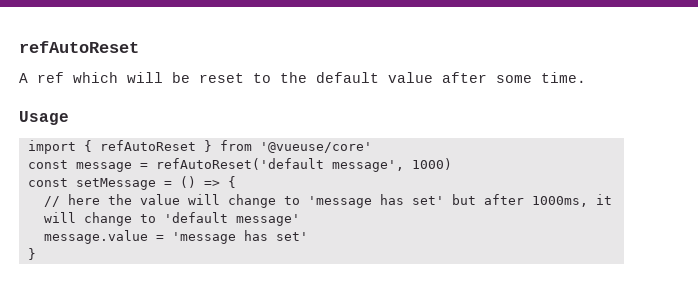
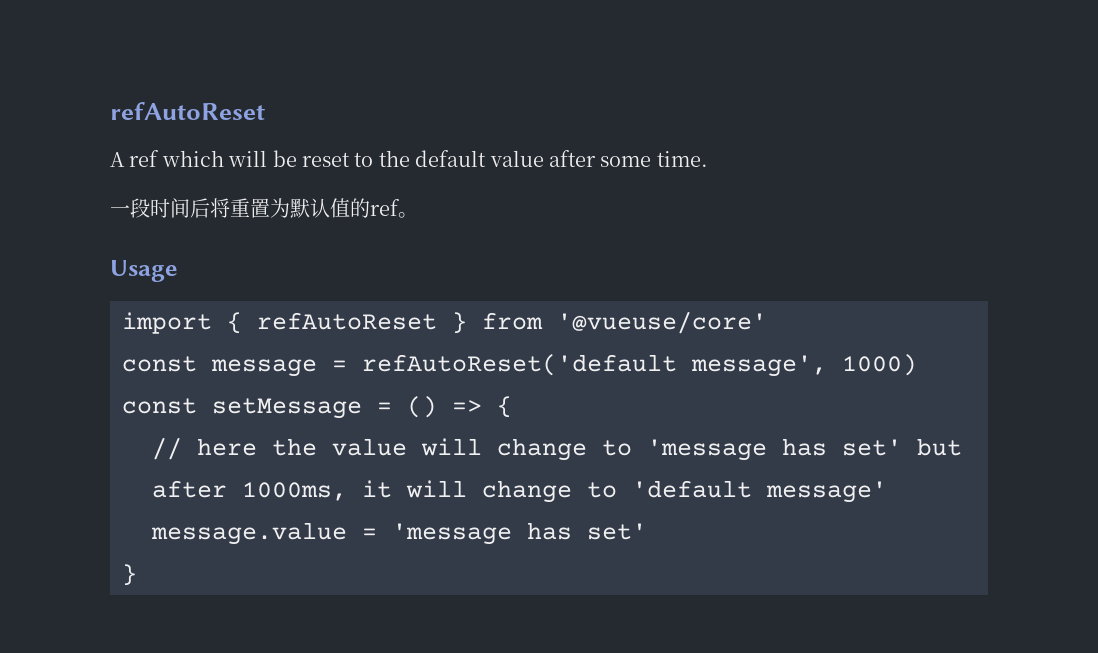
(586, 77) none -> [110,198,418,218] // 一段时间后将重置为默认值的ref。

